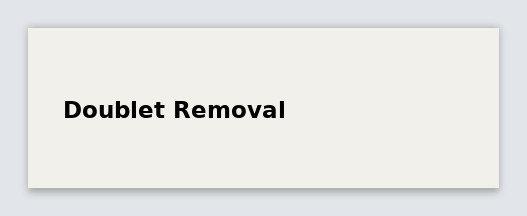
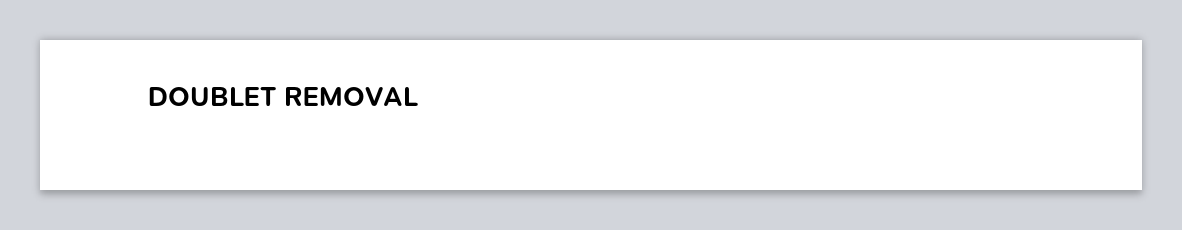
[63,101,286,118] Doublet Removal -> [148,87,418,106] DOUBLET REMOVAL

